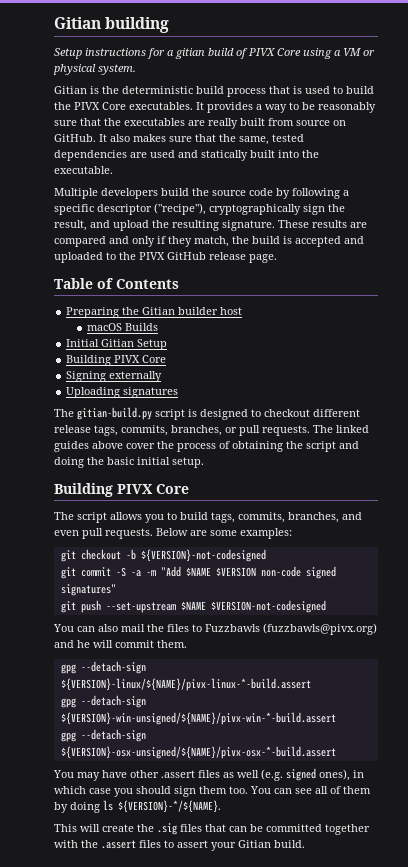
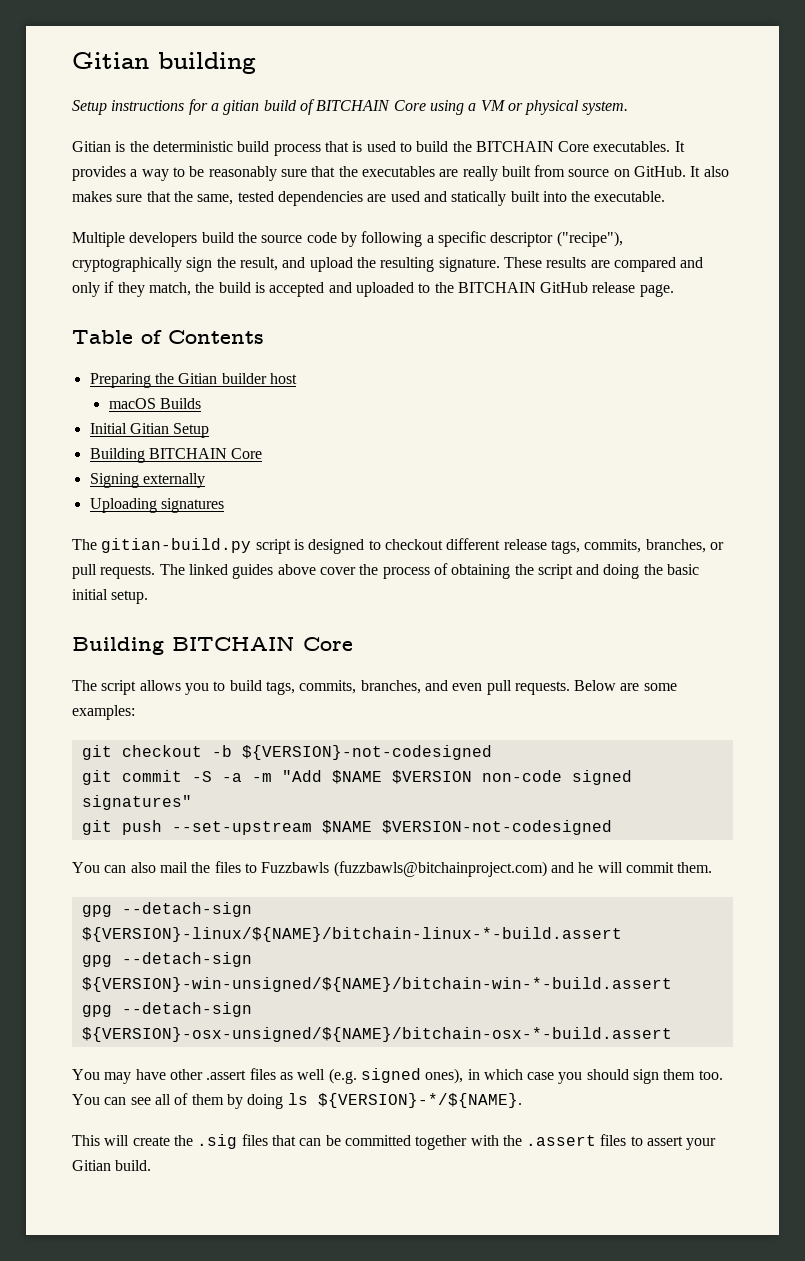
[248,48,275,56] PIVX -> [316,100,391,111] BITCHAIN
[74,102,100,110] PIVX -> [475,141,554,152] BITCHAIN
[139,252,165,260] PIVX -> [457,282,536,293] BITCHAIN
[114,355,141,363] PIVX -> [148,448,227,459] BITCHAIN
[117,484,153,494] PIVX -> [172,636,295,651] BITCHAIN
[263,623,377,635] (fuzzbawls@pivx.org) -> [333,861,547,877] (fuzzbawls@bitchainproject.com)
[60,678,311,691] [60,695,146,708] [60,712,336,725] [60,729,146,742] [60,746,336,759] ${VERSION}-linux/${NAME}/pivx-linux-*-build.assert // gpg --detach-sign ${VERSION}-win-unsigned/${NAME}/pivx-win-*-build.assert // gpg --detach-sign ${VERSION}-osx-unsigned/${NAME}/pivx-osx-*-build.assert -> [81,927,622,942] [81,952,252,967] [81,977,672,992] [81,1002,252,1017] [81,1027,672,1042] ${VERSION}-linux/${NAME}/bitchain-linux-*-build.assert // gpg --detach-sign ${VERSION}-win-unsigned/${NAME}/bitchain-win-*-build.assert // gpg --detach-sign ${VERSION}-osx-unsigned/${NAME}/bitchain-osx-*-build.assert

